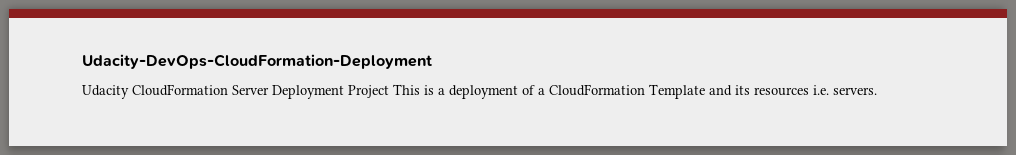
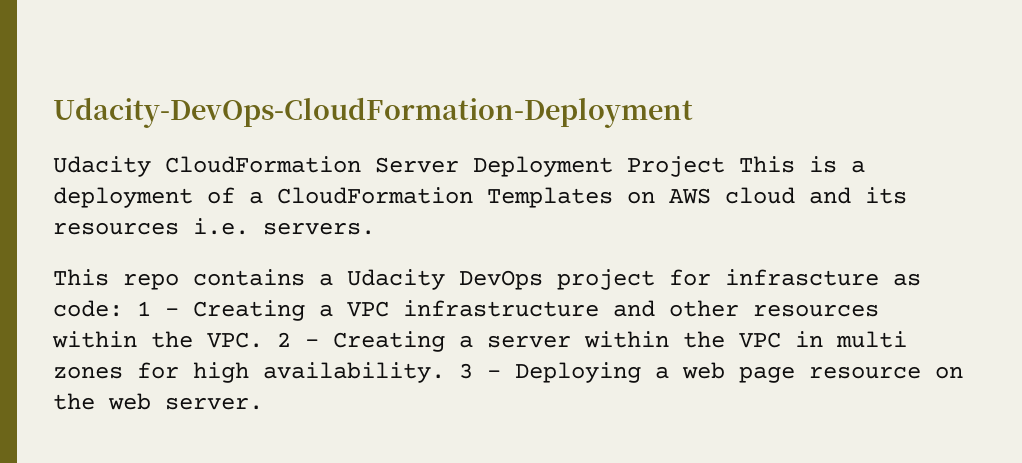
[649,84,705,99] Template -> [487,187,795,208] Templates on AWS cloud
(877, 91) none -> [53,269,921,290] [53,300,879,321] [52,331,907,352] [53,362,963,383] [53,393,263,410] // This repo contains a Udacity DevOps project for infrascture as code: 1 - Creating a VPC infrastructure and other resources within the VPC. 2 - Creating a server within the VPC in multi zones for high availability. 3 - Deploying a web page resource on the web server.

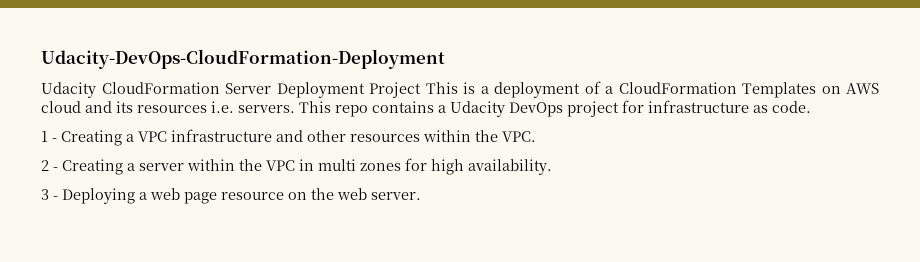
(375, 228) // -> (295, 109) none
[725,269,921,286] [53,300,123,317] infrascture as code: -> [648,100,811,113] infrastructure as code. //
(263, 340) none -> (536, 136) //
(445, 372) none -> (552, 167) //

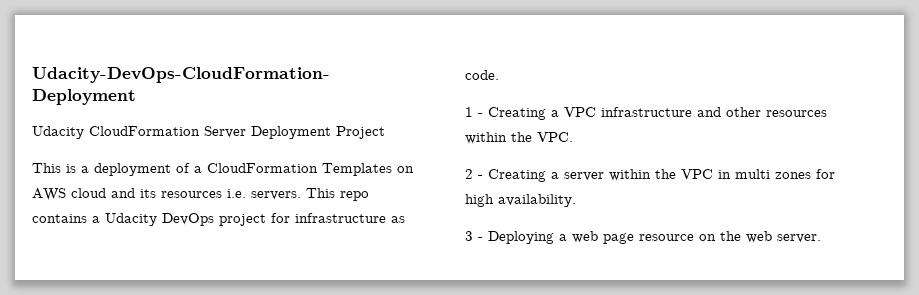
(421, 90) none -> (385, 132) //

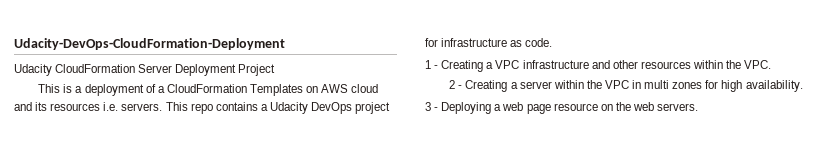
[777,234,821,243] server. -> [657,103,699,111] servers.

